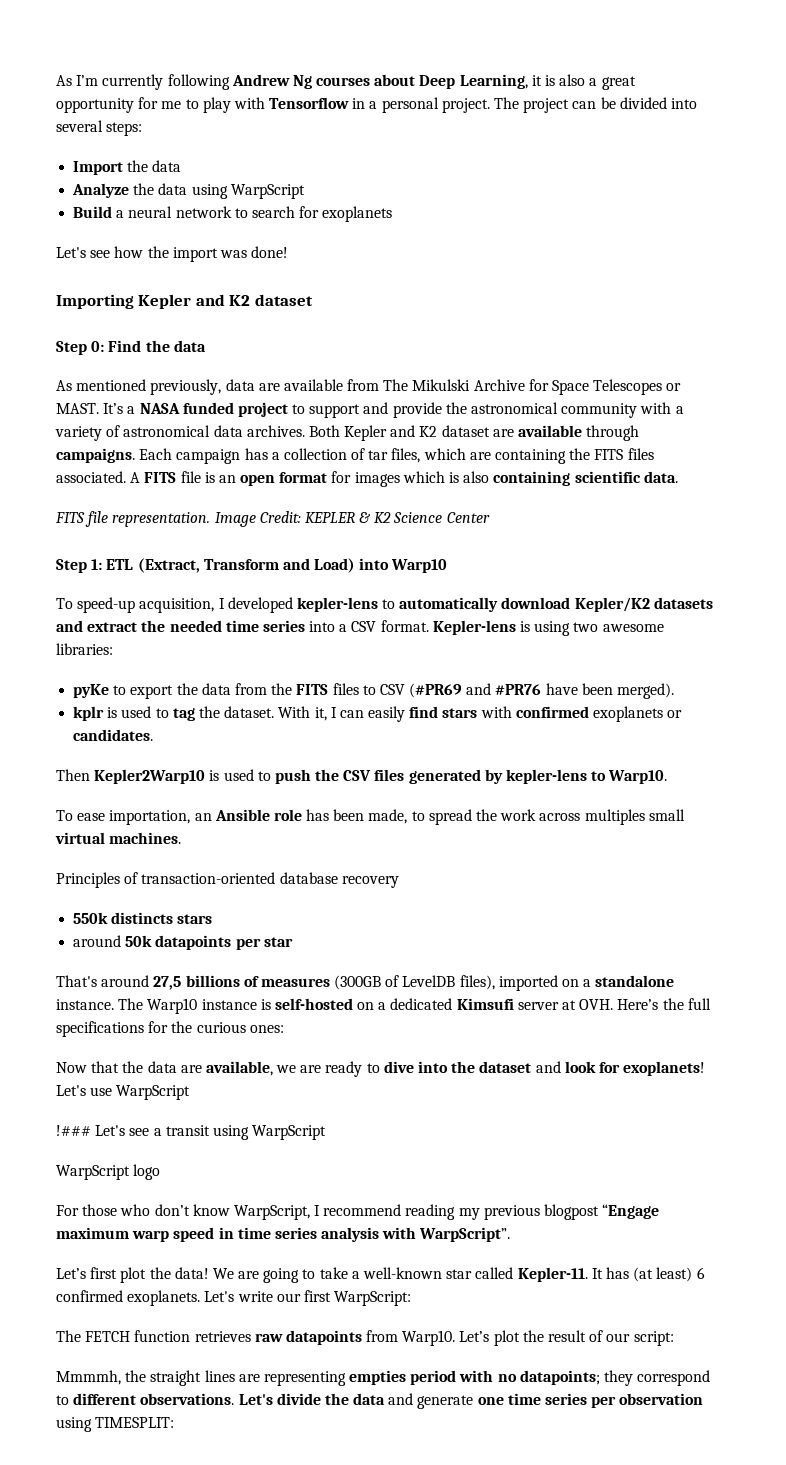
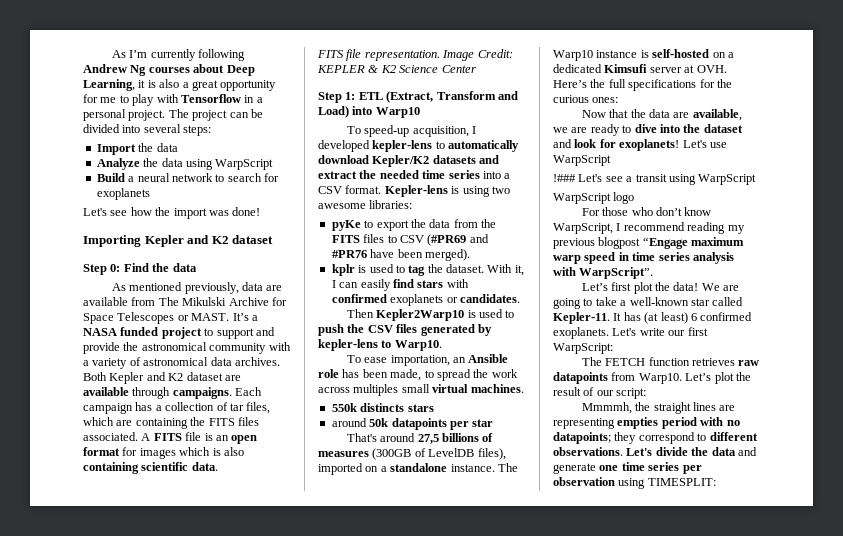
[56,872,399,888] // Principles of transaction-oriented database recovery -> (524, 388) none

